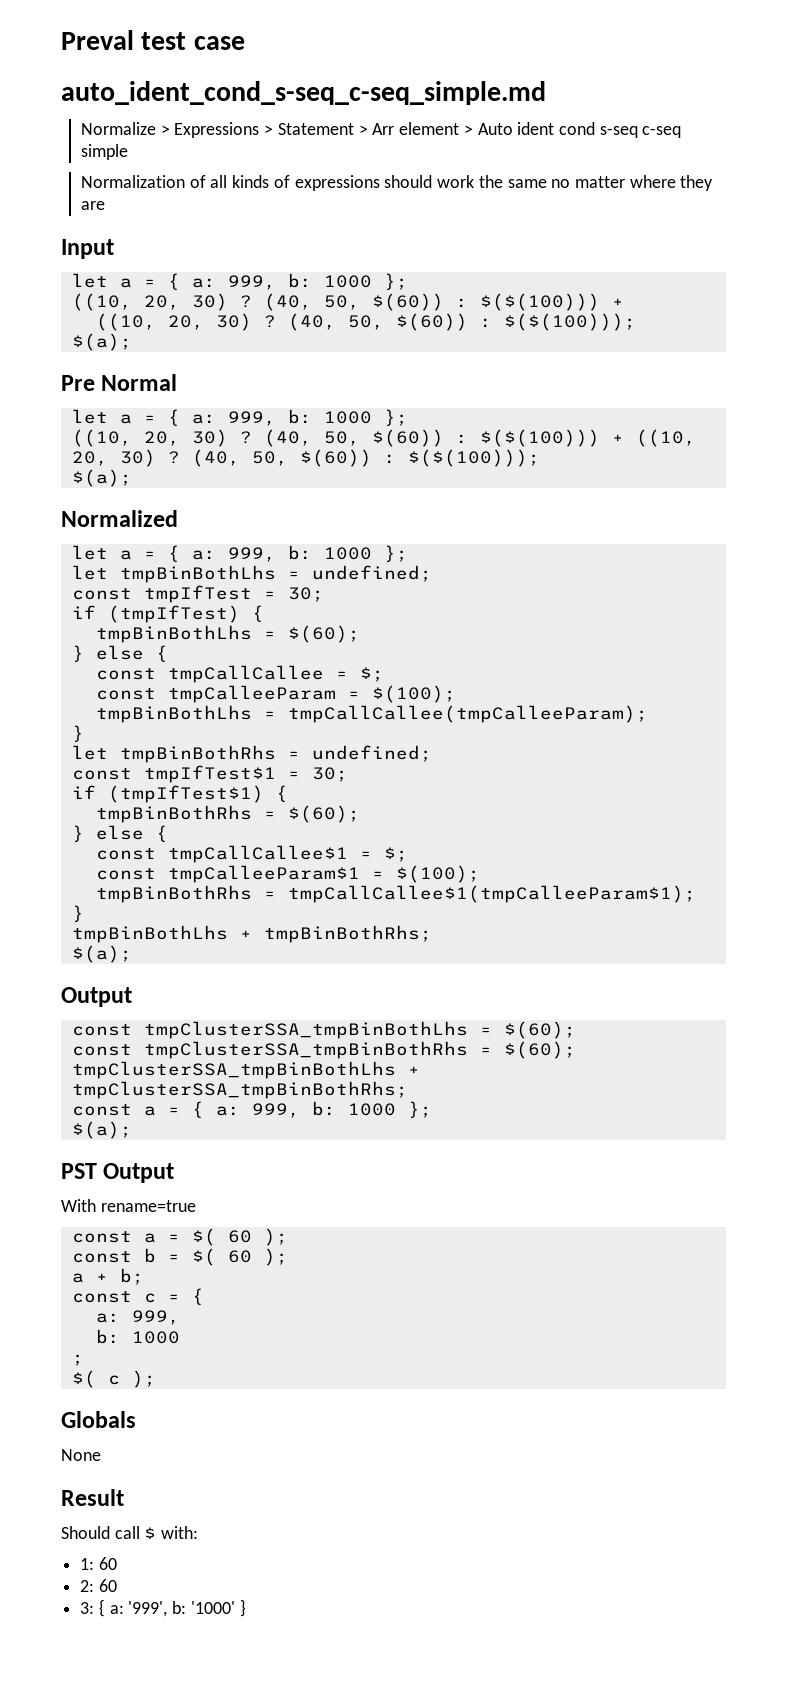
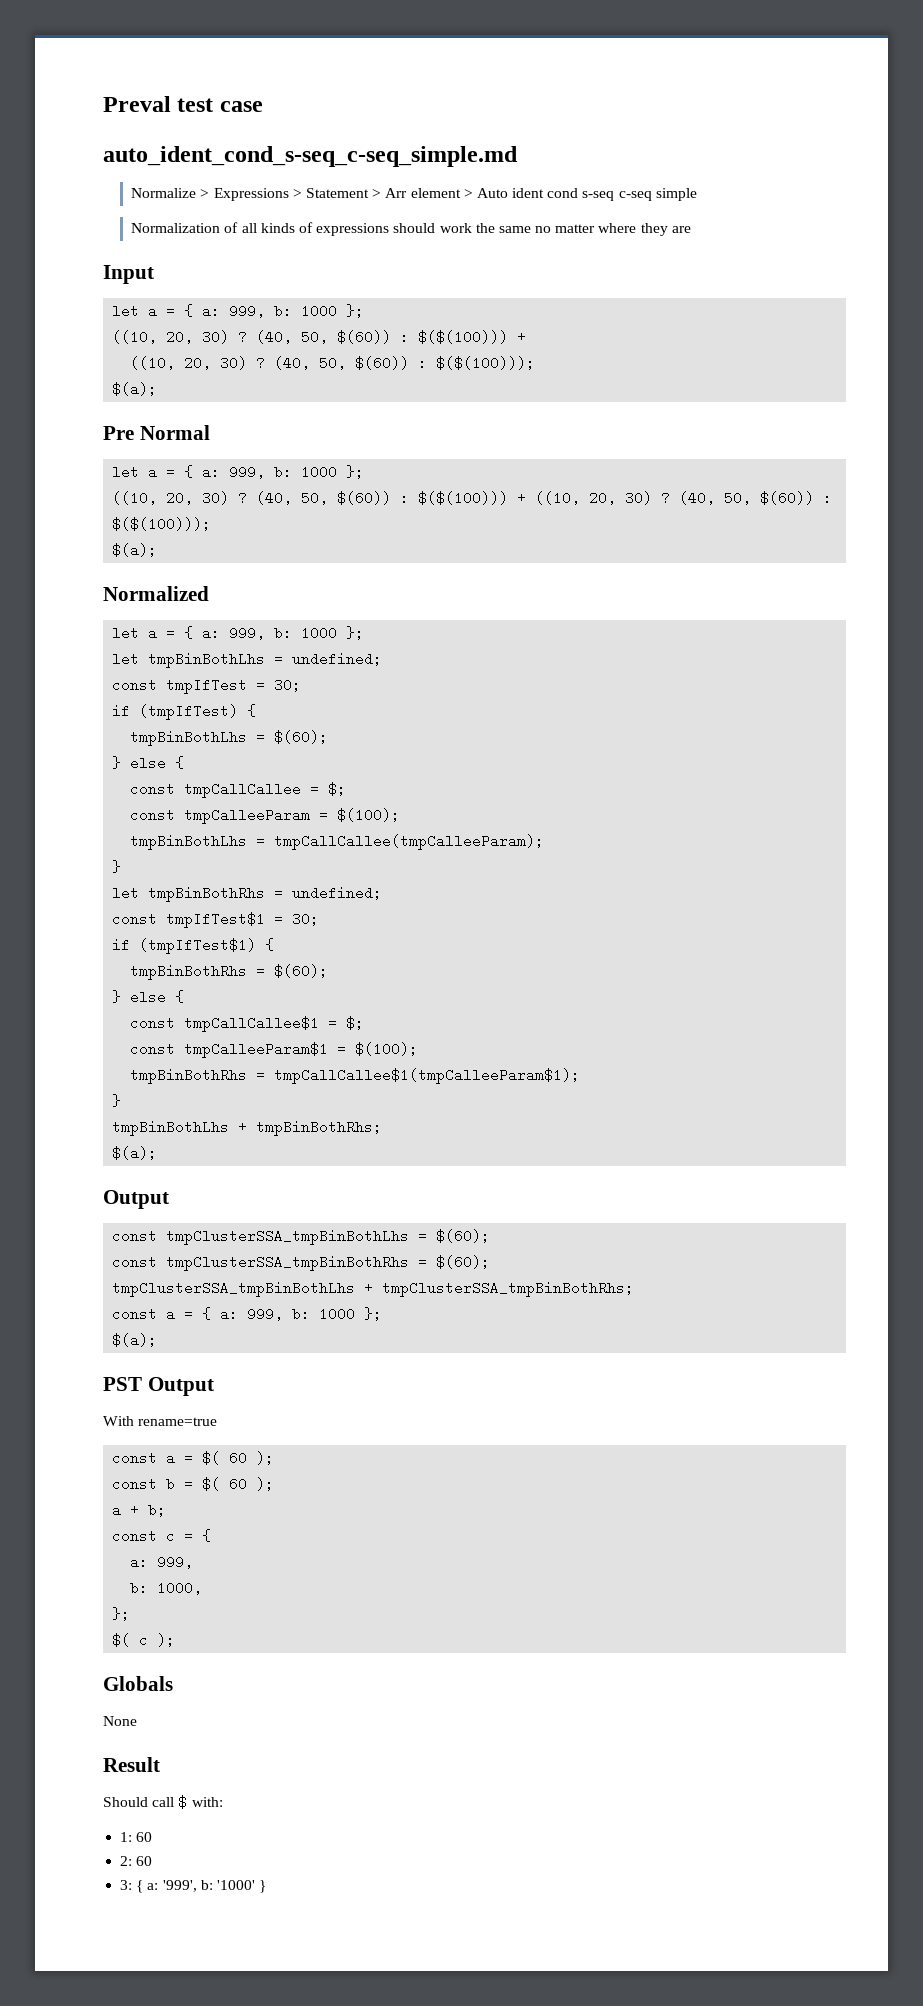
[131,1331,180,1344] [71,1354,84,1366] 1000 // ; -> [157,1581,203,1595] [112,1607,131,1621] 1000, // };

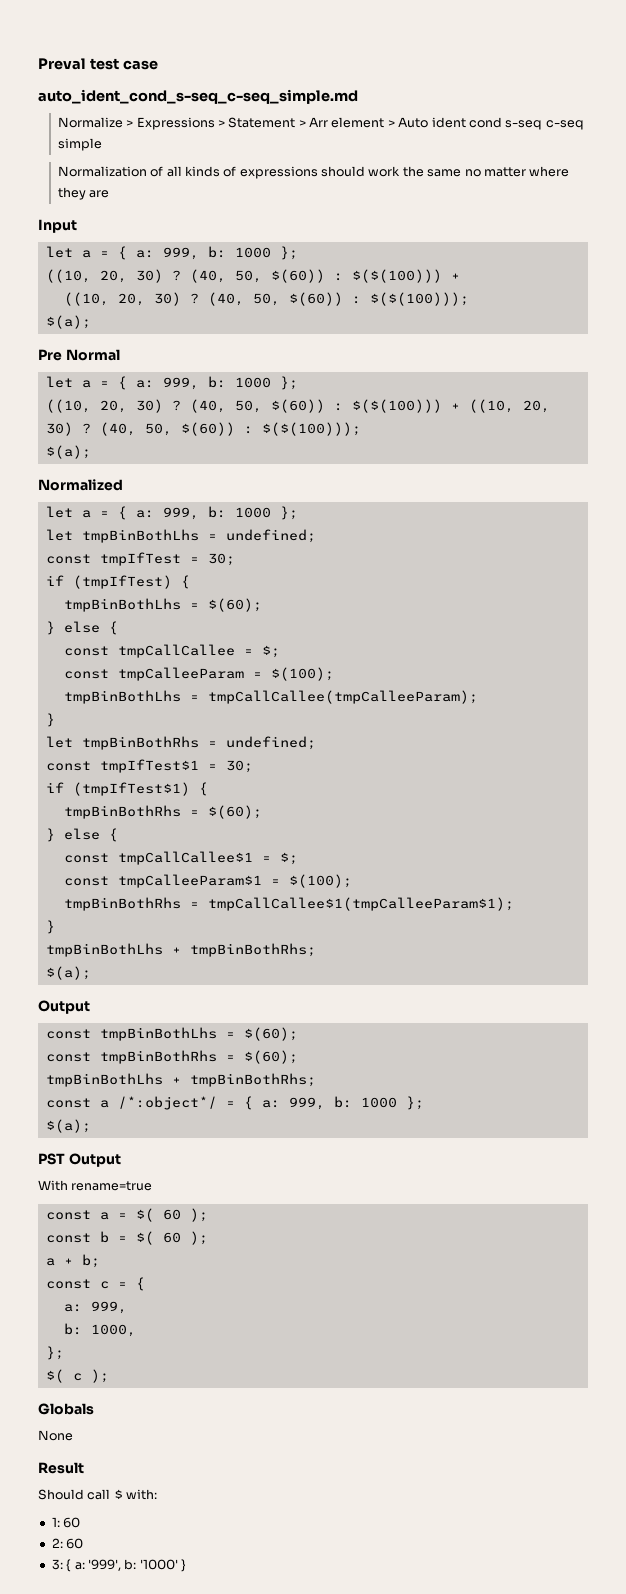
[166,1229,410,1245] tmpClusterSSA_tmpBinBothLhs -> [99,1027,217,1041] tmpBinBothLhs
[166,1255,491,1271] [112,1281,635,1297] [112,1307,176,1321] tmpClusterSSA_tmpBinBothRhs = $(60); // tmpClusterSSA_tmpBinBothLhs + tmpClusterSSA_tmpBinBothRhs; // const a -> [99,1050,298,1064] [45,1073,316,1087] [45,1096,217,1110] tmpBinBothRhs = $(60); // tmpBinBothLhs + tmpBinBothRhs; // const a /*:object*/

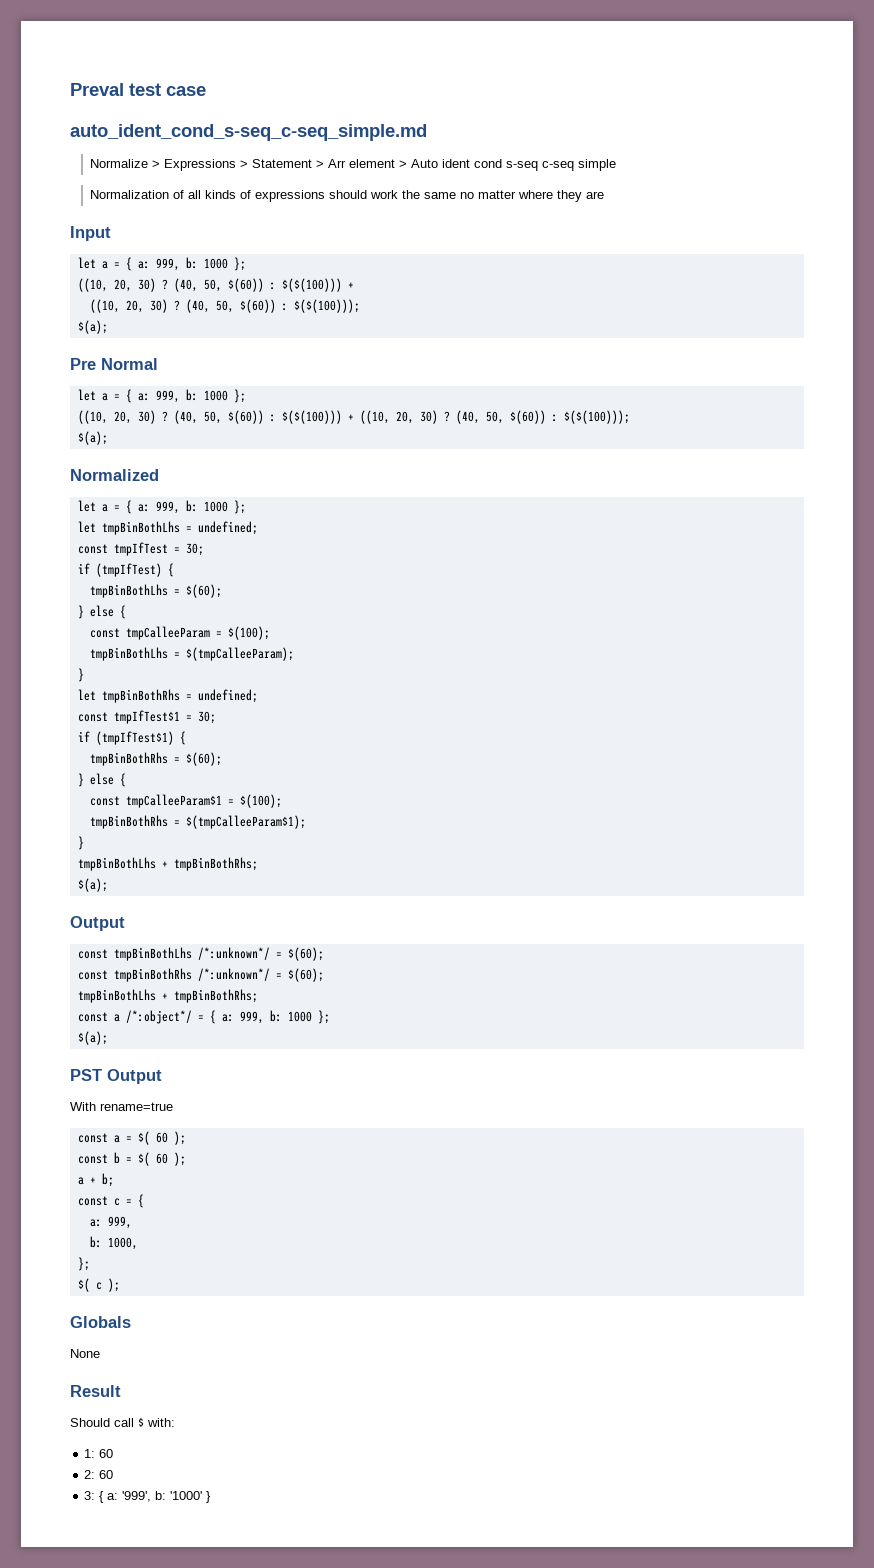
[63,644,280,658] // const tmpCallCallee = $; -> (126, 612) none
[207,690,478,704] tmpCallCallee(tmpCalleeParam); -> [185,647,294,661] $(tmpCalleeParam);
[63,851,298,865] // const tmpCallCallee$1 = $; -> (126, 780) none
[207,897,514,911] tmpCallCallee$1(tmpCalleeParam$1); -> [185,815,306,829] $(tmpCalleeParam$1);
(217, 1034) none -> [197,947,270,960] /*:unknown*/
(217, 1057) none -> [197,968,270,981] /*:unknown*/

